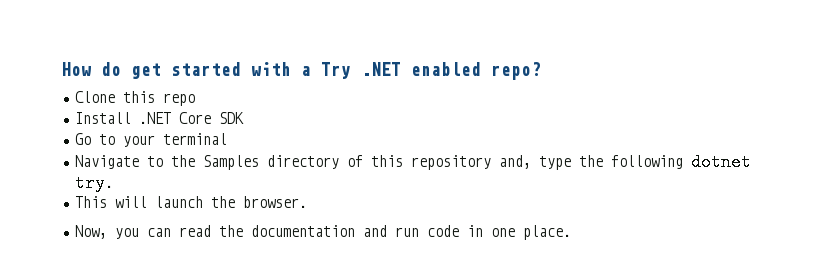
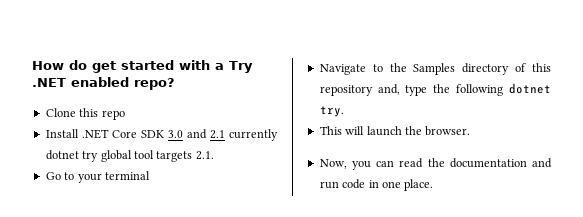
(244, 118) none -> [167,129,278,141] [45,150,214,162] 3.0 and 2.1 currently dotnet try global tool targets 2.1.

